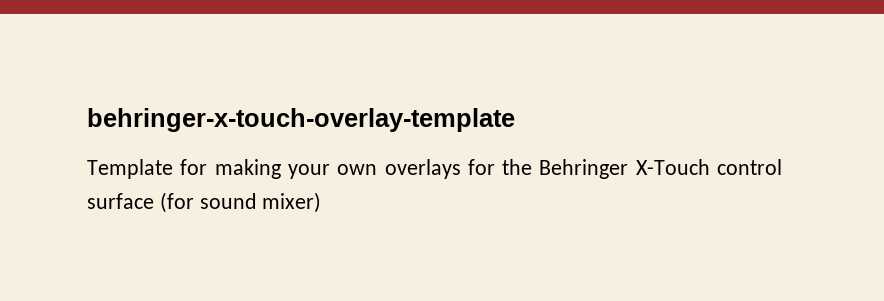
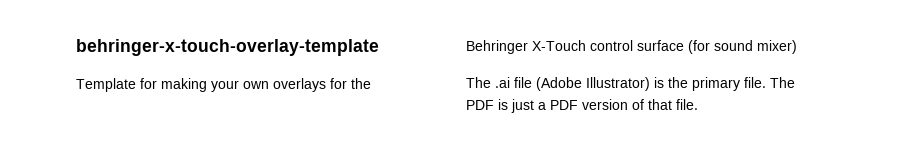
(322, 202) none -> [466,77,795,91] [466,99,698,113] // The .ai file (Adobe Illustrator) is the primary file. The PDF is just a PDF version of that file.

